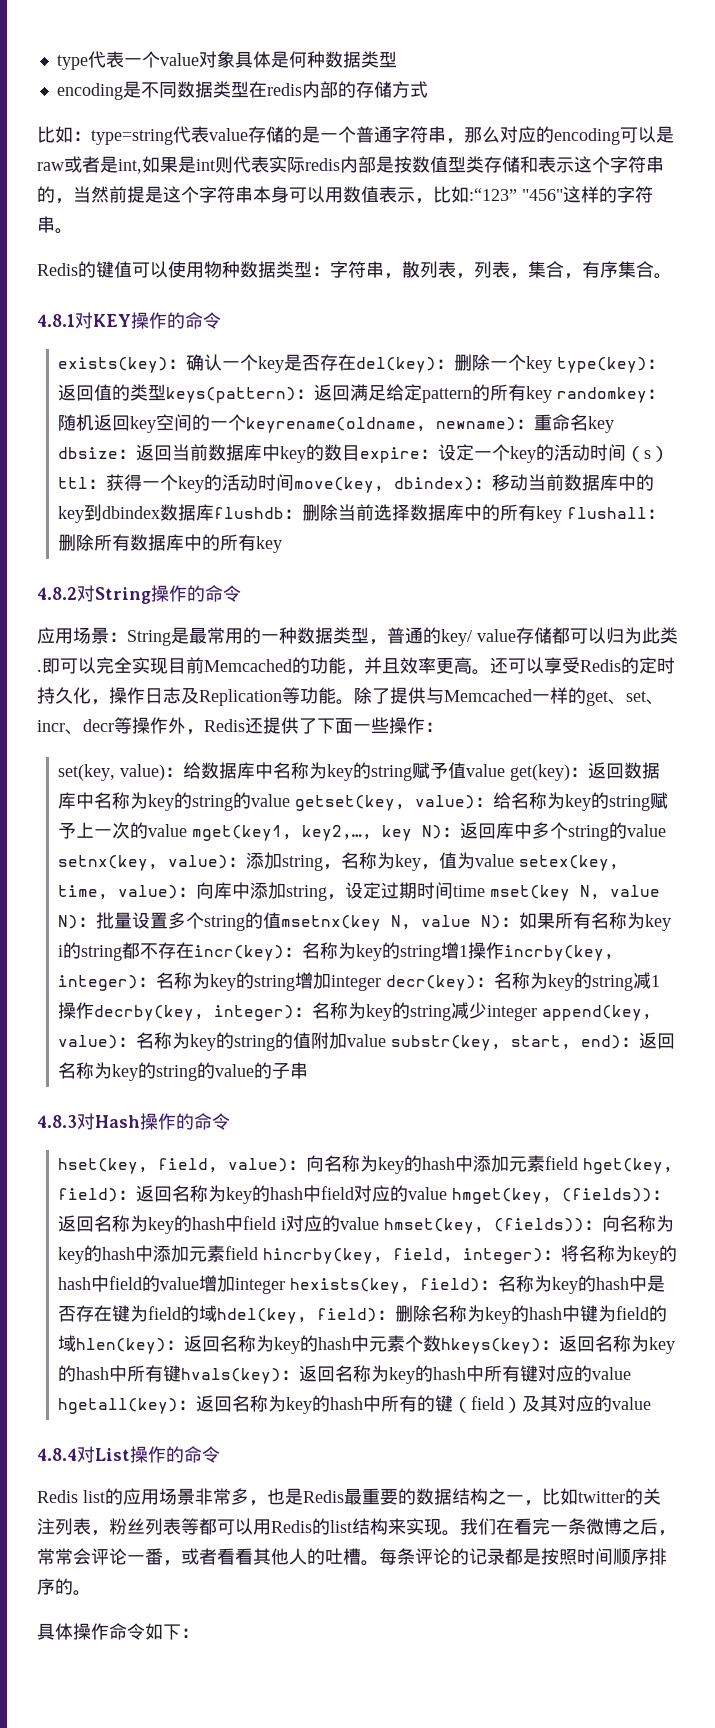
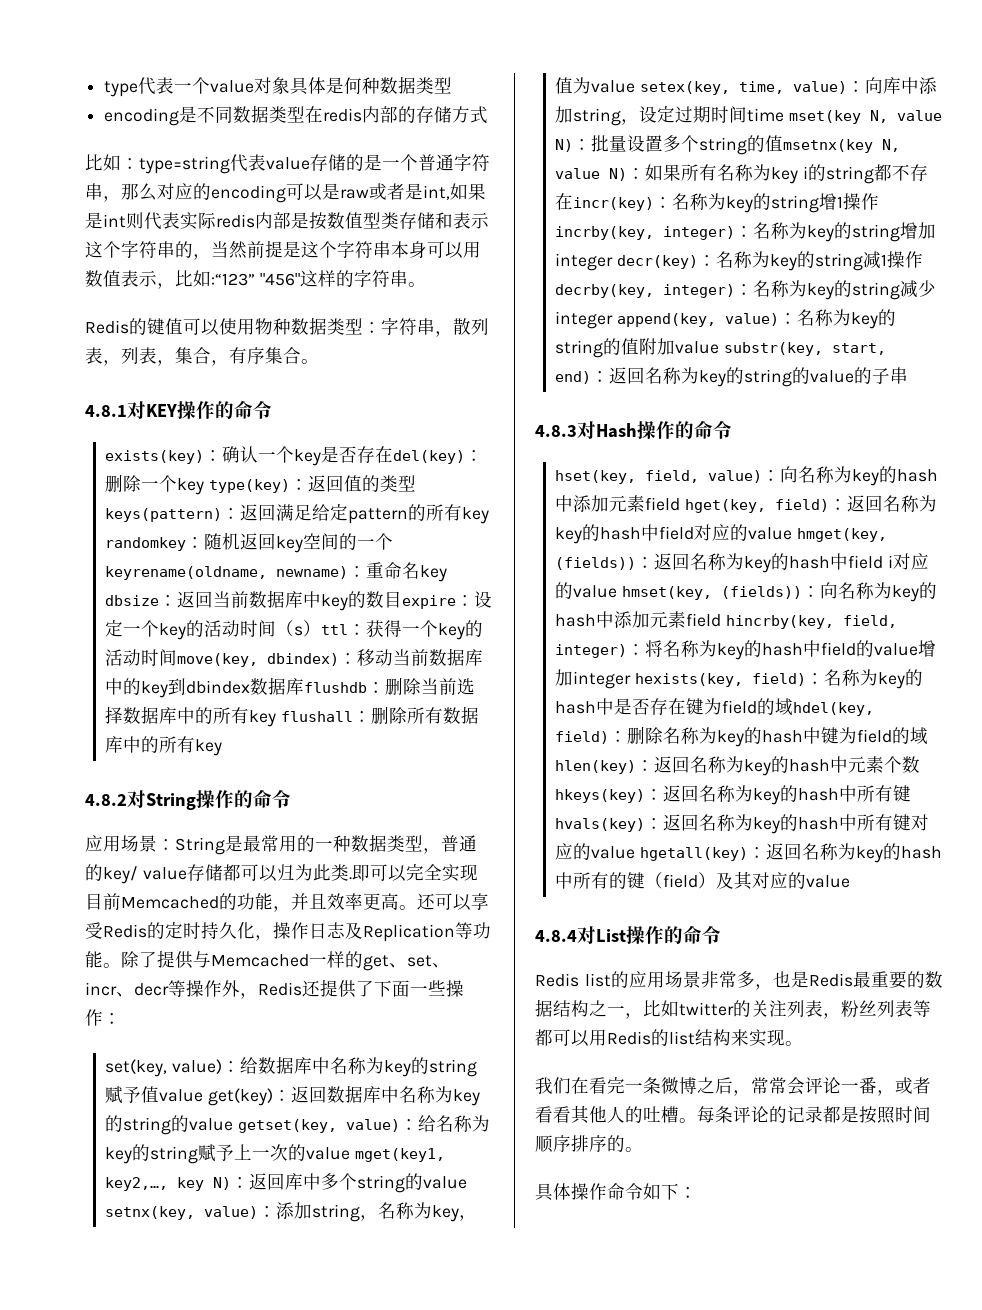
(460, 1533) none -> (803, 1043) //

